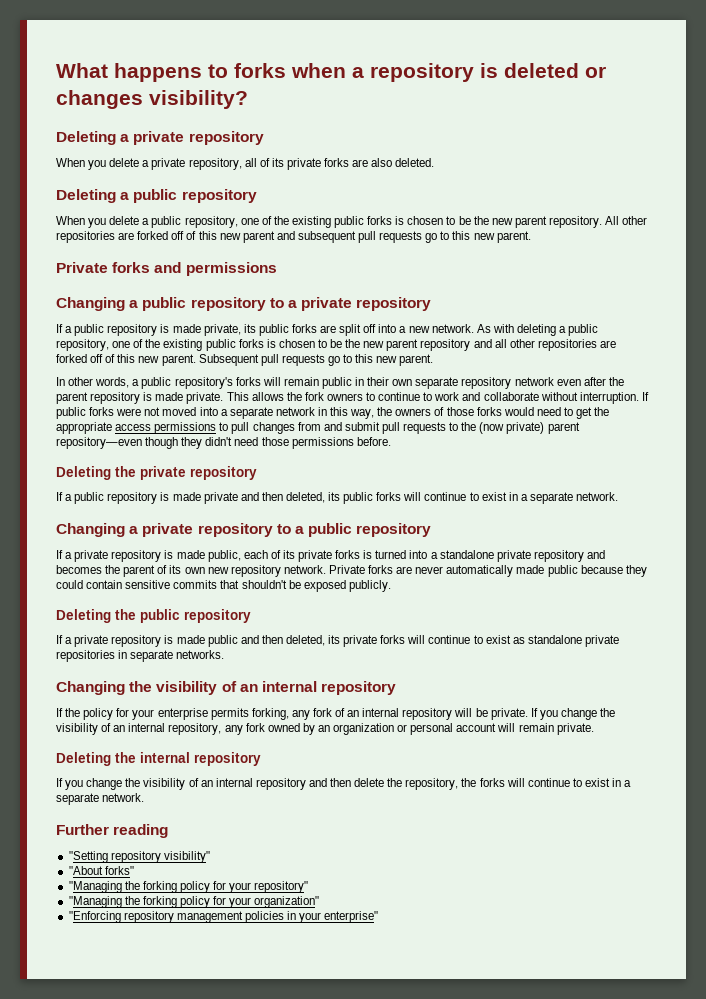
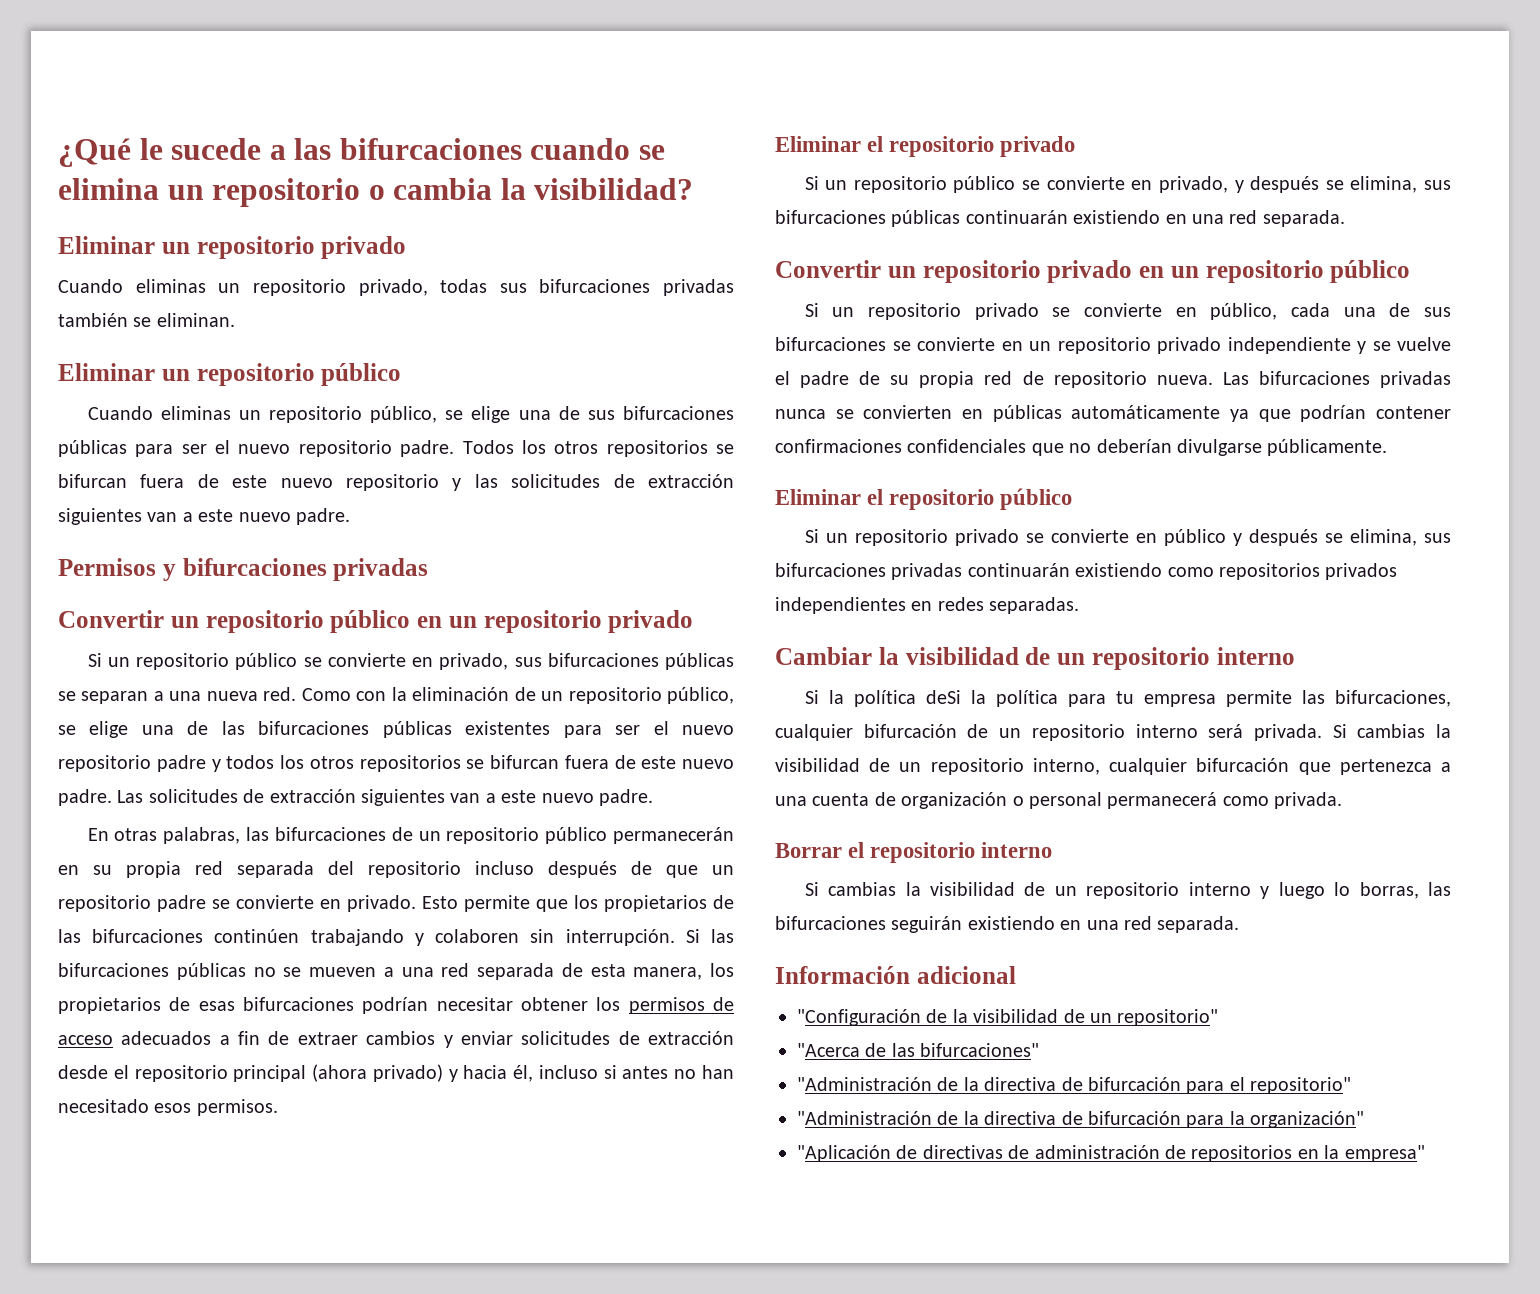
[56,63,606,82] [56,90,248,109] [56,131,264,145] [56,158,435,170] [56,189,257,203] [56,216,648,228] [56,231,531,243] [56,262,277,276] [56,297,432,311] [56,324,599,336] [56,339,616,351] [56,354,434,366] [56,377,624,389] [56,392,649,404] [56,407,610,419] [56,422,580,434] [56,437,391,449] [56,466,257,480] [56,492,619,504] [56,523,432,537] [56,550,605,562] [56,565,647,577] [56,580,391,592] [56,609,251,623] [56,635,619,647] [56,650,225,662] [56,681,397,695] [56,708,616,720] [56,723,594,735] [56,752,261,766] [56,778,632,790] [56,793,145,805] [56,824,169,838] [68,851,210,863] [68,866,134,875] [68,881,309,893] [68,896,320,908] [68,911,379,923] What happens to forks when a repository is deleted or changes visibility? // Deleting a private repository // When you delete a private repository, all of its private forks are also deleted. // Deleting a public repository // When you delete a public repository, one of the existing public forks is chosen to be the new parent repository. All other repositories are forked off of this new parent and subsequent pull requests go to this new parent. // Private forks and permissions // Changing a public repository to a private repository // If a public repository is made private, its public forks are split off into a new network. As with deleting a public repository, one of the existing public forks is chosen to be the new parent repository and all other repositories are forked off of this new parent. Subsequent pull requests go to this new parent. // In other words, a public repository's forks will remain public in their own separate repository network even after the parent repository is made private. This allows the fork owners to continue to work and collaborate without interruption. If public forks were not moved into a separate network in this way, the owners of those forks would need to get the appropriate access permissions to pull changes from and submit pull requests to the (now private) parent repository—even though they didn't need those permissions before. // Deleting the private repository // If a public repository is made private and then deleted, its public forks will continue to exist in a separate network. // Changing a private repository to a public repository // If a private repository is made public, each of its private forks is turned into a standalone private repository and becomes the parent of its own new repository network. Private forks are never automatically made public because they could contain sensitive commits that shouldn't be exposed publicly. // Deleting the public repository // If a private repository is made public and then deleted, its private forks will continue to exist as standalone private repositories in separate networks. // Changing the visibility of an internal repository // If the policy for your enterprise permits forking, any fork of an internal repository will be private. If you change the visibility of an internal repository, any fork owned by an organization or personal account will remain private. // Deleting the internal repository // If you change the visibility of an internal repository and then delete the repository, the forks will continue to exist in a separate network. // Further reading // "Setting repository visibility" // "About forks" // "Managing the forking policy for your repository" // "Managing the forking policy for your organization" // "Enforcing repository management policies in your enterprise" -> [58,138,665,167] [58,178,694,207] [58,236,407,259] [58,279,734,296] [58,313,235,327] [58,363,402,386] [87,406,734,423] [58,440,735,457] [58,474,734,491] [58,508,350,525] [58,558,429,581] [58,610,694,633] [87,653,734,670] [58,687,734,704] [58,721,735,738] [58,755,734,772] [58,789,653,806] [87,827,734,844] [58,861,734,878] [58,895,734,912] [58,929,734,946] [58,963,734,980] [58,997,735,1014] [58,1031,735,1048] [58,1064,734,1082] [58,1099,278,1116] [775,136,1076,157] [804,176,1451,193] [775,210,1345,227] [775,260,1411,283] [804,303,1451,320] [775,337,1451,354] [775,371,1451,388] [775,405,1451,422] [775,439,1388,456] [775,488,1073,510] [804,529,1451,546] [775,563,1398,580] [775,597,1080,614] [775,647,1295,670] [804,690,1451,707] [775,724,1451,741] [775,758,1451,775] [775,792,1343,809] [775,842,1053,863] [804,882,1451,899] [775,916,1240,933] [775,966,1016,984] [797,1009,1219,1026] [797,1043,1040,1057] [797,1077,1352,1094] [797,1111,1365,1128] [797,1145,1425,1162] ¿Qué le sucede a las bifurcaciones cuando se elimina un repositorio o cambia la visibilidad? // Eliminar un repositorio privado // Cuando eliminas un repositorio privado, todas sus bifurcaciones privadas también se eliminan. // Eliminar un repositorio público // Cuando eliminas un repositorio público, se elige una de sus bifurcaciones públicas para ser el nuevo repositorio padre. Todos los otros repositorios se bifurcan fuera de este nuevo repositorio y las solicitudes de extracción siguientes van a este nuevo padre. // Permisos y bifurcaciones privadas // Convertir un repositorio público en un repositorio privado // Si un repositorio público se convierte en privado, sus bifurcaciones públicas se separan a una nueva red. Como con la eliminación de un repositorio público, se elige una de las bifurcaciones públicas existentes para ser el nuevo repositorio padre y todos los otros repositorios se bifurcan fuera de este nuevo padre. Las solicitudes de extracción siguientes van a este nuevo padre. // En otras palabras, las bifurcaciones de un repositorio público permanecerán en su propia red separada del repositorio incluso después de que un repositorio padre se convierte en privado. Esto permite que los propietarios de las bifurcaciones continúen trabajando y colaboren sin interrupción. Si las bifurcaciones públicas no se mueven a una red separada de esta manera, los propietarios de esas bifurcaciones podrían necesitar obtener los permisos de acceso adecuados a fin de extraer cambios y enviar solicitudes de extracción desde el repositorio principal (ahora privado) y hacia él, incluso si antes no han necesitado esos permisos. // Eliminar el repositorio privado // Si un repositorio público se convierte en privado, y después se elimina, sus bifurcaciones públicas continuarán existiendo en una red separada. // Convertir un repositorio privado en un repositorio público // Si un repositorio privado se convierte en público, cada una de sus bifurcaciones se convierte en un repositorio privado independiente y se vuelve el padre de su propia red de repositorio nueva. Las bifurcaciones privadas nunca se convierten en públicas automáticamente ya que podrían contener confirmaciones confidenciales que no deberían divulgarse públicamente. // Eliminar el repositorio público // Si un repositorio privado se convierte en público y después se elimina, sus bifurcaciones privadas continuarán existiendo como repositorios privados independientes en redes separadas. // Cambiar la visibilidad de un repositorio interno // Si la política deSi la política para tu empresa permite las bifurcaciones, cualquier bifurcación de un repositorio interno será privada. Si cambias la visibilidad de un repositorio interno, cualquier bifurcación que pertenezca a una cuenta de organización o personal permanecerá como privada. // Borrar el repositorio interno // Si cambias la visibilidad de un repositorio interno y luego lo borras, las bifurcaciones seguirán existiendo en una red separada. // Información adicional // "Configuración de la visibilidad de un repositorio" // "Acerca de las bifurcaciones" // "Administración de la directiva de bifurcación para el repositorio" // "Administración de la directiva de bifurcación para la organización" // "Aplicación de directivas de administración de repositorios en la empresa"

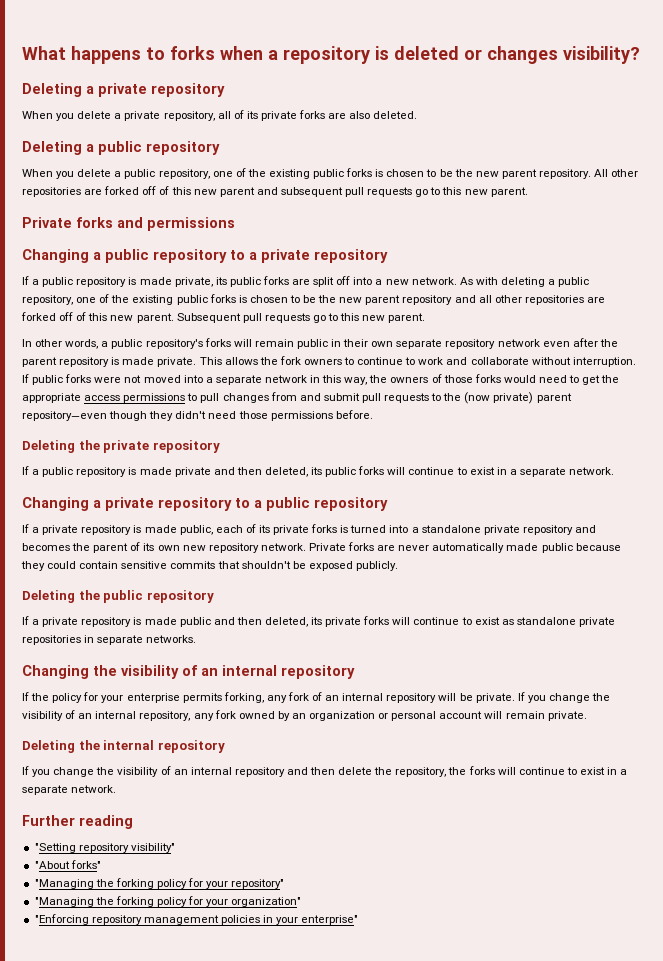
[58,138,665,167] [58,178,694,207] [58,236,407,259] [58,279,734,296] [58,313,235,327] [58,363,402,386] [87,406,734,423] [58,440,735,457] [58,474,734,491] [58,508,350,525] [58,558,429,581] [58,610,694,633] [87,653,734,670] [58,687,734,704] [58,721,735,738] [58,755,734,772] [58,789,653,806] [87,827,734,844] [58,861,734,878] [58,895,734,912] [58,929,734,946] [58,963,734,980] [58,997,735,1014] [58,1031,735,1048] [58,1064,734,1082] [58,1099,278,1116] [775,136,1076,157] [804,176,1451,193] [775,210,1345,227] [775,260,1411,283] [804,303,1451,320] [775,337,1451,354] [775,371,1451,388] [775,405,1451,422] [775,439,1388,456] [775,488,1073,510] [804,529,1451,546] [775,563,1398,580] [775,597,1080,614] [775,647,1295,670] [804,690,1451,707] [775,724,1451,741] [775,758,1451,775] [775,792,1343,809] [775,842,1053,863] [804,882,1451,899] [775,916,1240,933] [775,966,1016,984] [797,1009,1219,1026] [797,1043,1040,1057] [797,1077,1352,1094] [797,1111,1365,1128] [797,1145,1425,1162] ¿Qué le sucede a las bifurcaciones cuando se elimina un repositorio o cambia la visibilidad? // Eliminar un repositorio privado // Cuando eliminas un repositorio privado, todas sus bifurcaciones privadas también se eliminan. // Eliminar un repositorio público // Cuando eliminas un repositorio público, se elige una de sus bifurcaciones públicas para ser el nuevo repositorio padre. Todos los otros repositorios se bifurcan fuera de este nuevo repositorio y las solicitudes de extracción siguientes van a este nuevo padre. // Permisos y bifurcaciones privadas // Convertir un repositorio público en un repositorio privado // Si un repositorio público se convierte en privado, sus bifurcaciones públicas se separan a una nueva red. Como con la eliminación de un repositorio público, se elige una de las bifurcaciones públicas existentes para ser el nuevo repositorio padre y todos los otros repositorios se bifurcan fuera de este nuevo padre. Las solicitudes de extracción siguientes van a este nuevo padre. // En otras palabras, las bifurcaciones de un repositorio público permanecerán en su propia red separada del repositorio incluso después de que un repositorio padre se convierte en privado. Esto permite que los propietarios de las bifurcaciones continúen trabajando y colaboren sin interrupción. Si las bifurcaciones públicas no se mueven a una red separada de esta manera, los propietarios de esas bifurcaciones podrían necesitar obtener los permisos de acceso adecuados a fin de extraer cambios y enviar solicitudes de extracción desde el repositorio principal (ahora privado) y hacia él, incluso si antes no han necesitado esos permisos. // Eliminar el repositorio privado // Si un repositorio público se convierte en privado, y después se elimina, sus bifurcaciones públicas continuarán existiendo en una red separada. // Convertir un repositorio privado en un repositorio público // Si un repositorio privado se convierte en público, cada una de sus bifurcaciones se convierte en un repositorio privado independiente y se vuelve el padre de su propia red de repositorio nueva. Las bifurcaciones privadas nunca se convierten en públicas automáticamente ya que podrían contener confirmaciones confidenciales que no deberían divulgarse públicamente. // Eliminar el repositorio público // Si un repositorio privado se convierte en público y después se elimina, sus bifurcaciones privadas continuarán existiendo como repositorios privados independientes en redes separadas. // Cambiar la visibilidad de un repositorio interno // Si la política deSi la política para tu empresa permite las bifurcaciones, cualquier bifurcación de un repositorio interno será privada. Si cambias la visibilidad de un repositorio interno, cualquier bifurcación que pertenezca a una cuenta de organización o personal permanecerá como privada. // Borrar el repositorio interno // Si cambias la visibilidad de un repositorio interno y luego lo borras, las bifurcaciones seguirán existiendo en una red separada. // Información adicional // "Configuración de la visibilidad de un repositorio" // "Acerca de las bifurcaciones" // "Administración de la directiva de bifurcación para el repositorio" // "Administración de la directiva de bifurcación para la organización" // "Aplicación de directivas de administración de repositorios en la empresa" -> [22,46,640,64] [22,83,225,97] [22,110,418,121] [22,141,220,155] [22,168,639,179] [22,186,528,197] [22,217,235,231] [22,249,388,263] [22,276,590,287] [22,294,605,305] [21,312,426,323] [22,338,618,349] [22,356,636,367] [22,374,620,385] [22,392,572,404] [22,410,373,421] [22,440,220,453] [22,466,615,477] [22,497,388,511] [22,524,596,535] [22,542,621,553] [21,561,398,571] [22,590,214,603] [22,616,615,627] [22,635,197,645] [22,665,355,679] [22,692,611,703] [22,710,587,721] [22,740,225,753] [22,766,628,777] [22,785,117,795] [22,815,133,829] [34,843,175,853] [34,860,101,869] [34,878,285,889] [34,896,302,907] [34,914,359,925] What happens to forks when a repository is deleted or changes visibility? // Deleting a private repository // When you delete a private repository, all of its private forks are also deleted. // Deleting a public repository // When you delete a public repository, one of the existing public forks is chosen to be the new parent repository. All other repositories are forked off of this new parent and subsequent pull requests go to this new parent. // Private forks and permissions // Changing a public repository to a private repository // If a public repository is made private, its public forks are split off into a new network. As with deleting a public repository, one of the existing public forks is chosen to be the new parent repository and all other repositories are forked off of this new parent. Subsequent pull requests go to this new parent. // In other words, a public repository's forks will remain public in their own separate repository network even after the parent repository is made private. This allows the fork owners to continue to work and collaborate without interruption. If public forks were not moved into a separate network in this way, the owners of those forks would need to get the appropriate access permissions to pull changes from and submit pull requests to the (now private) parent repository—even though they didn't need those permissions before. // Deleting the private repository // If a public repository is made private and then deleted, its public forks will continue to exist in a separate network. // Changing a private repository to a public repository // If a private repository is made public, each of its private forks is turned into a standalone private repository and becomes the parent of its own new repository network. Private forks are never automatically made public because they could contain sensitive commits that shouldn't be exposed publicly. // Deleting the public repository // If a private repository is made public and then deleted, its private forks will continue to exist as standalone private repositories in separate networks. // Changing the visibility of an internal repository // If the policy for your enterprise permits forking, any fork of an internal repository will be private. If you change the visibility of an internal repository, any fork owned by an organization or personal account will remain private. // Deleting the internal repository // If you change the visibility of an internal repository and then delete the repository, the forks will continue to exist in a separate network. // Further reading // "Setting repository visibility" // "About forks" // "Managing the forking policy for your repository" // "Managing the forking policy for your organization" // "Enforcing repository management policies in your enterprise"

